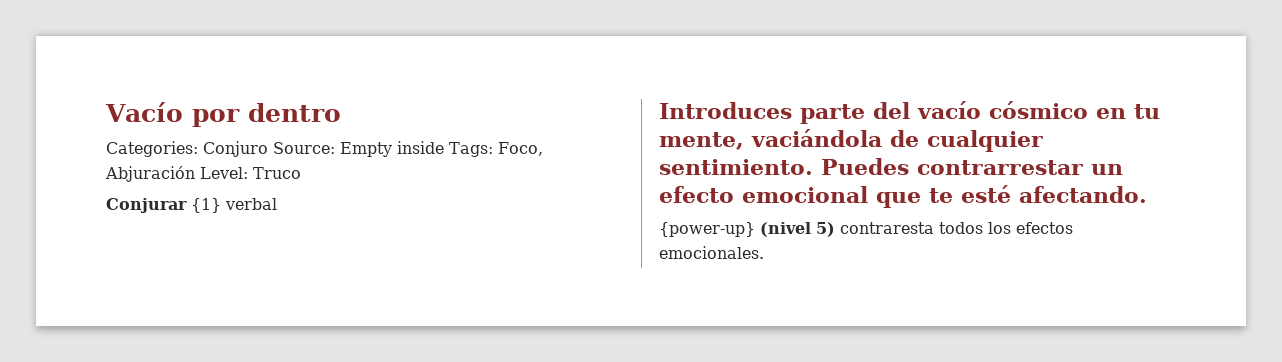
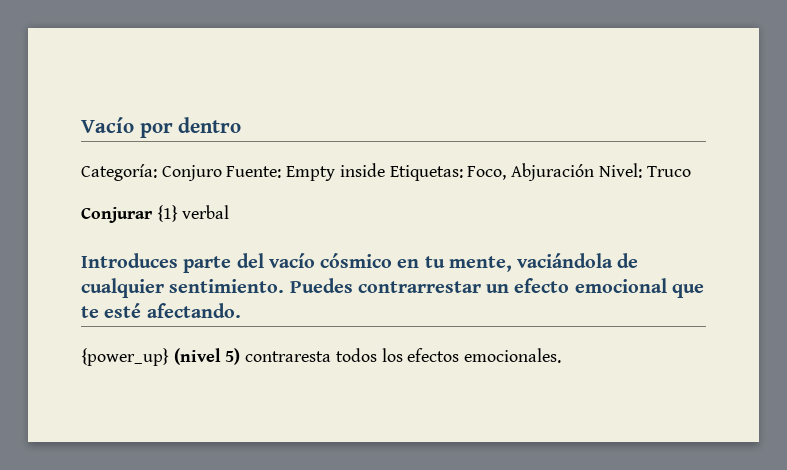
[106,141,335,157] Categories: Conjuro Source: -> [81,164,282,181] Categoría: Conjuro Fuente:
[449,142,493,157] Tags: -> [389,165,463,181] Etiquetas:
[200,167,248,179] Level: -> [598,163,642,178] Nivel:
[659,222,755,237] {power-up} -> [81,348,169,366] {power_up}

